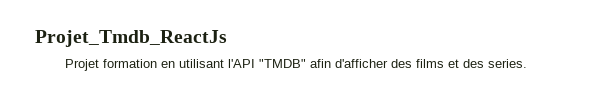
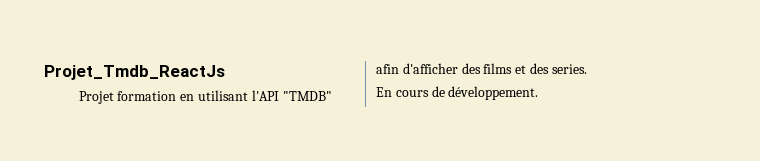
(527, 63) none -> [376,86,539,100] // En cours de développement.

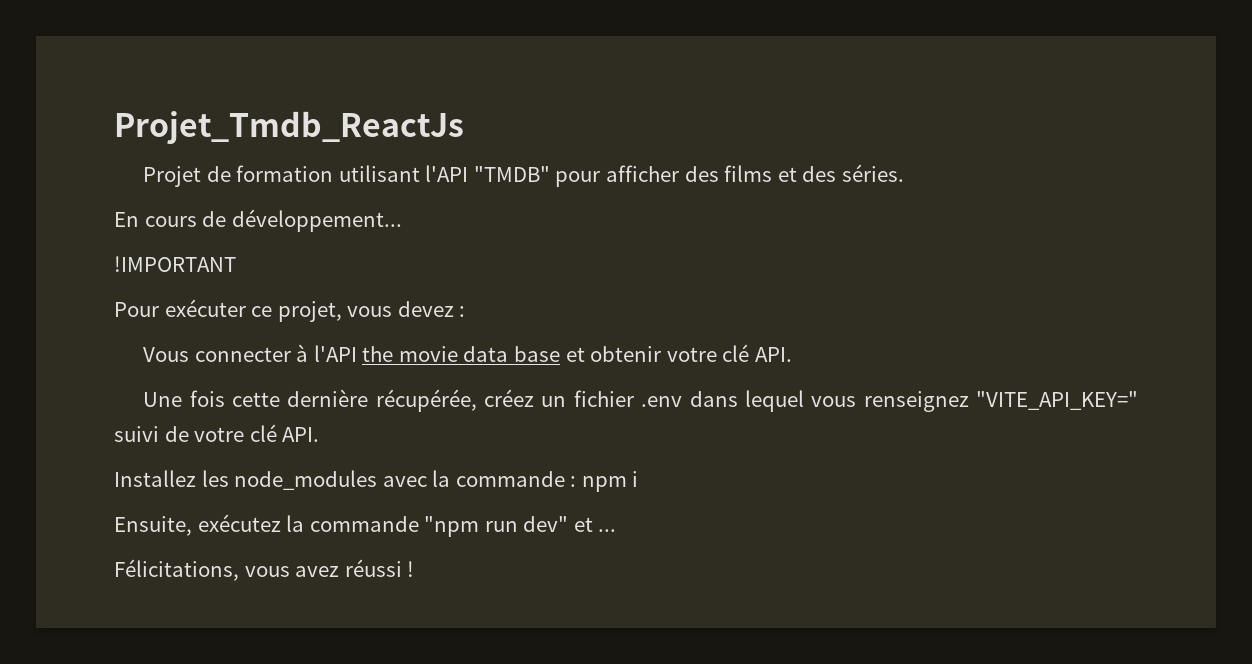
[117,91,195,101] formation en -> [206,165,334,182] de formation
[376,63,458,74] afin d'afficher -> [555,165,679,187] pour afficher
[551,64,587,74] series. -> [841,164,904,182] séries.
[448,86,539,100] développement. -> [231,209,402,232] [114,256,236,272] [114,299,466,322] [143,344,792,362] [143,389,1139,412] [114,424,320,442] [114,470,639,492] [114,514,617,537] [114,559,415,581] développement... // !IMPORTANT // Pour exécuter ce projet, vous devez : // Vous connecter à l'API the movie data base et obtenir votre clé API. // Une fois cette dernière récupérée, créez un fichier .env dans lequel vous renseignez "VITE_API_KEY=" suivi de votre clé API. // Installez les node_modules avec la commande : npm i // Ensuite, exécutez la commande "npm run dev" et ... // Félicitations, vous avez réussi !

